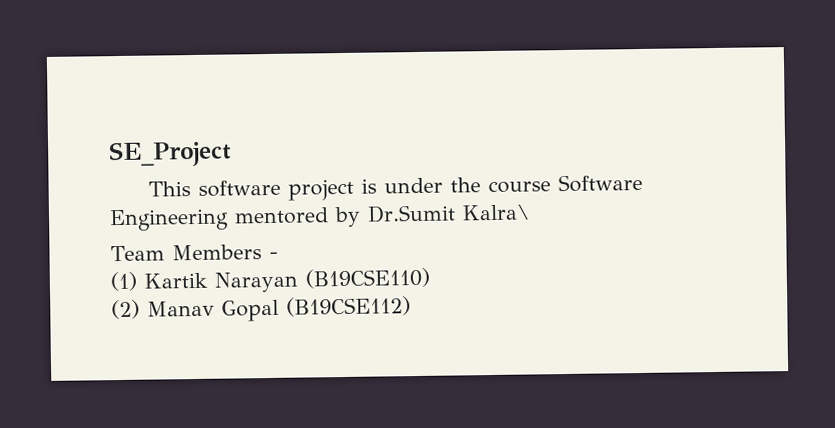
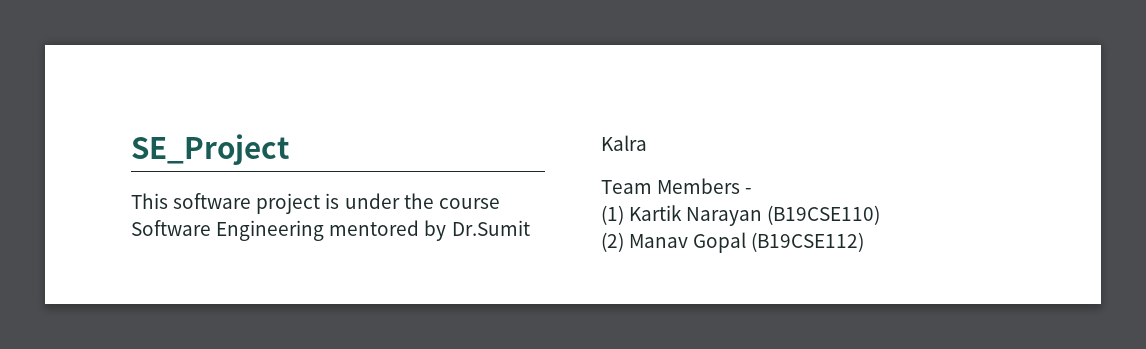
[461,204,531,221] Kalra\ -> [601,135,647,151] Kalra

